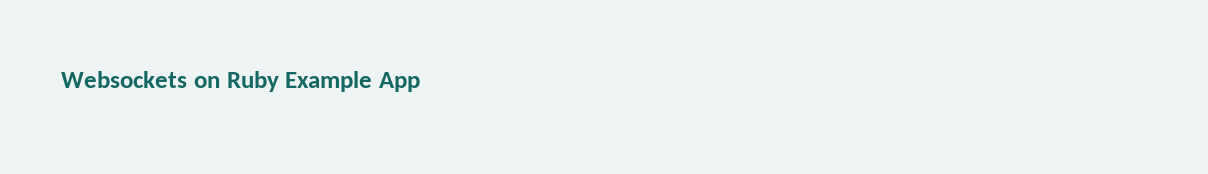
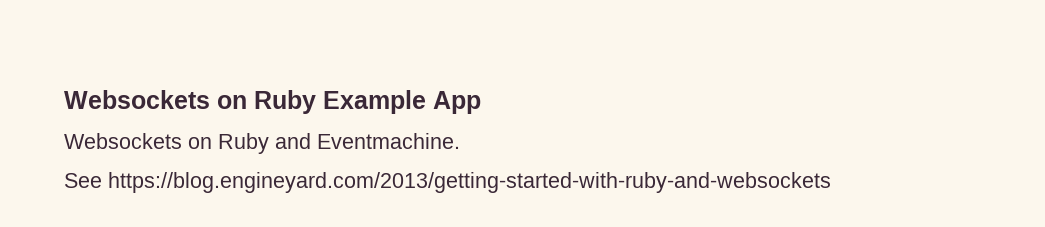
(420, 82) none -> [64,133,460,154] [64,172,831,193] // Websockets on Ruby and Eventmachine. // See https://blog.engineyard.com/2013/getting-started-with-ruby-and-websockets

